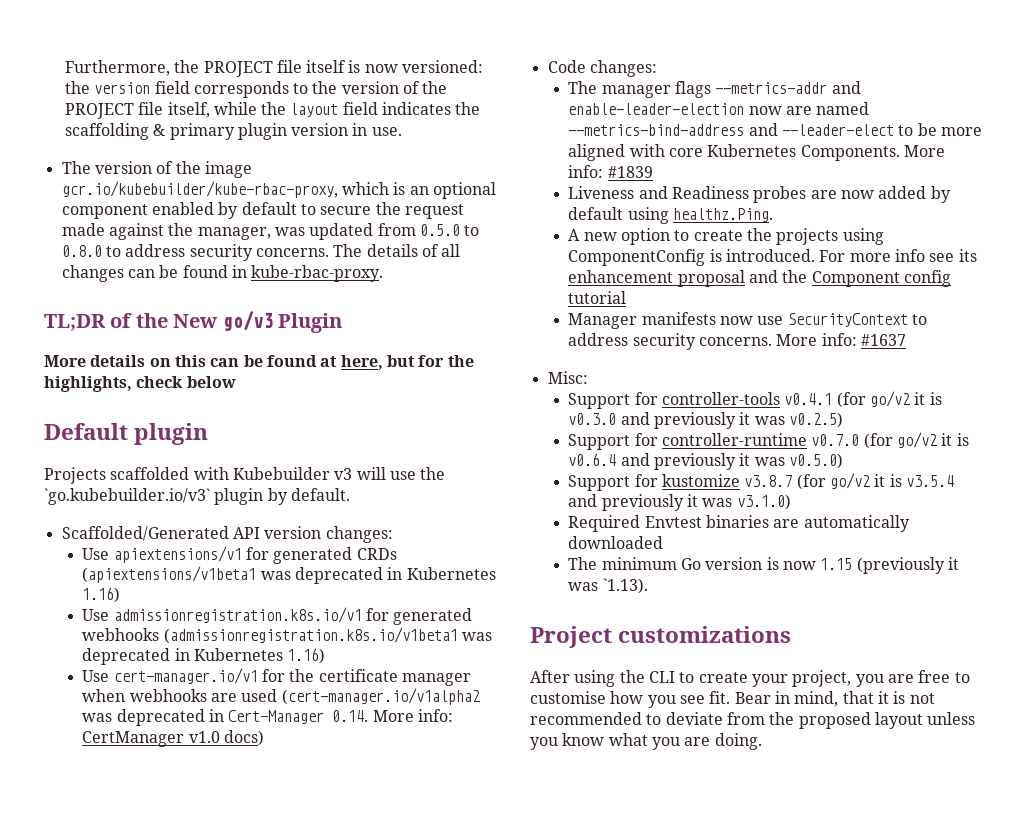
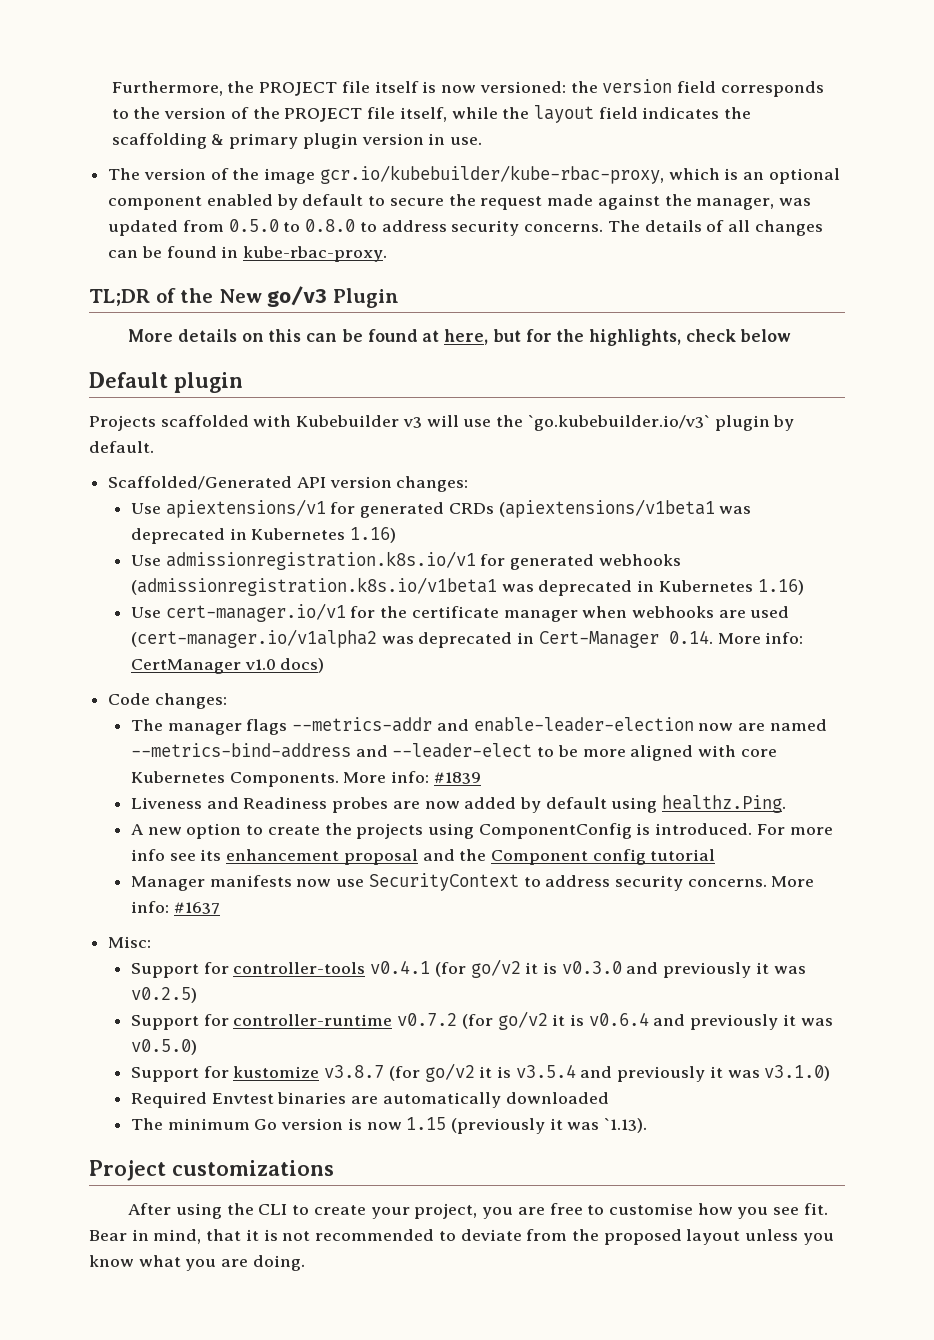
[811,434,860,446] v0.7.0 -> [397,1013,458,1026] v0.7.2

